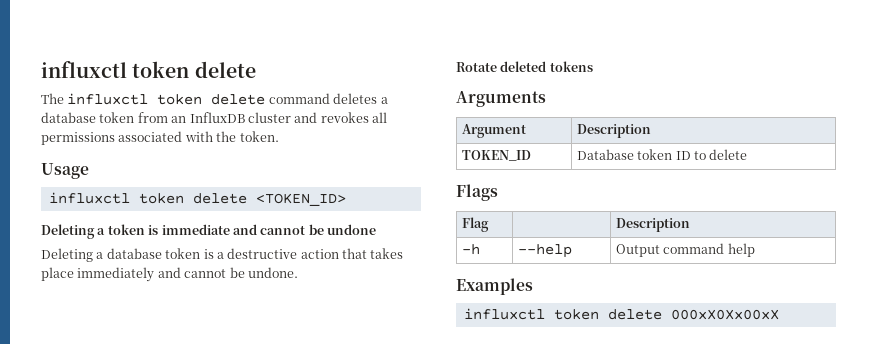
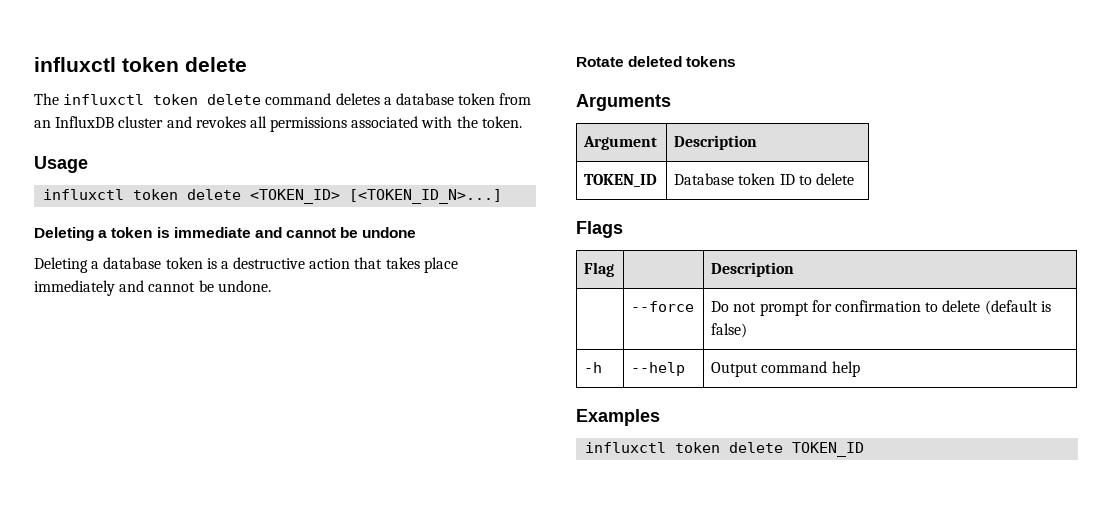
(346, 199) none -> [349,189,503,204] [<TOKEN_ID_N>...]
(690, 225) none -> [631,301,695,312] [711,300,1051,316] [711,323,748,338] // | --force | Do not prompt for confirmation to delete (default is false)
[670,309,779,320] 000xX0Xx00xX -> [792,442,865,457] TOKEN_ID

